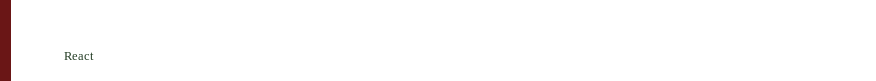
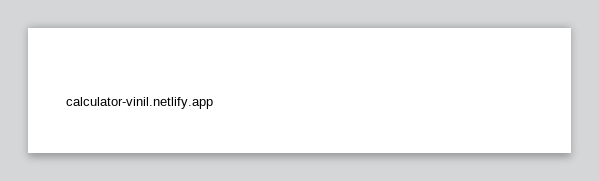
[64,52,94,60] React -> [66,97,213,109] calculator-vinil.netlify.app

